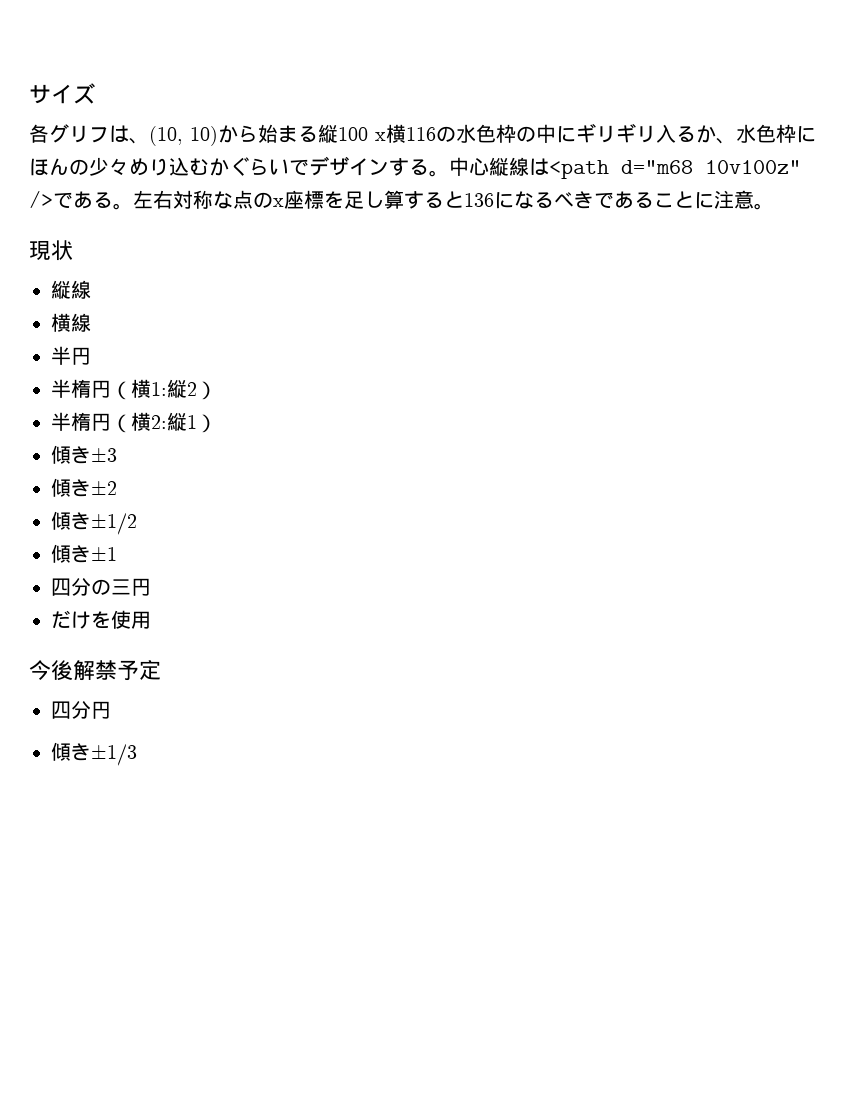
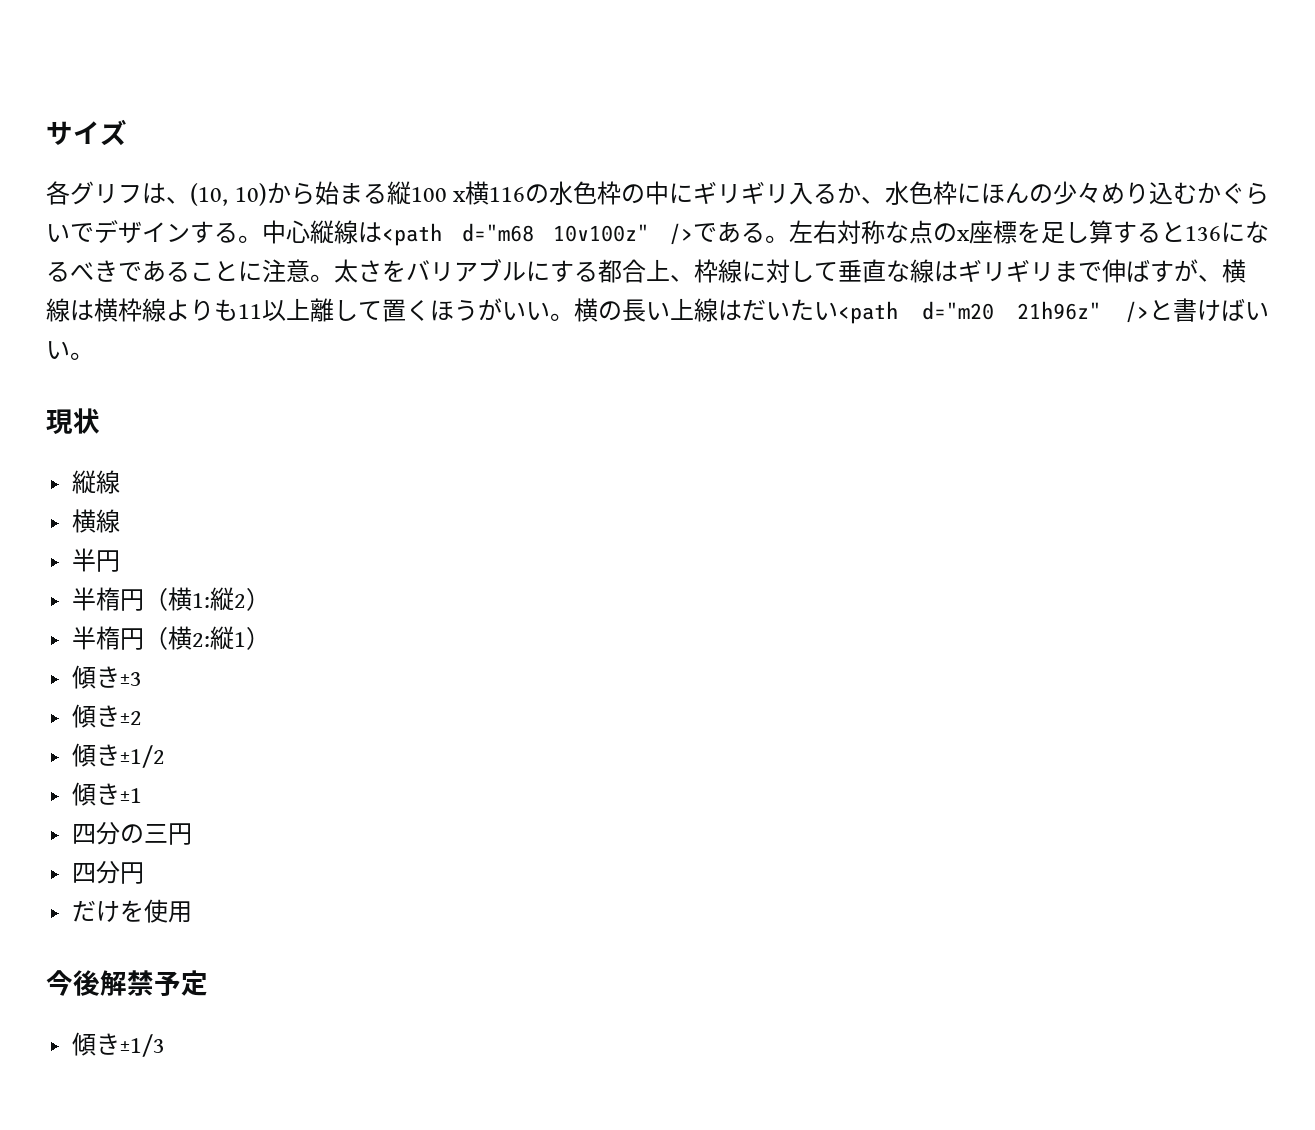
(774, 206) none -> [334,259,1246,283] [46,298,1269,324] [46,341,94,360] 太さをバリアブルにする都合上、枠線に対して垂直な線はギリギリまで伸ばすが、横線は横枠線よりも11以上離して置くほうがいい。横の長い上線はだいたい<path d="m20 21h96z" />と書けばいい。
(151, 587) none -> [72,860,145,884] // 四分円
[51,700,111,719] // 四分円 -> (208, 983) none

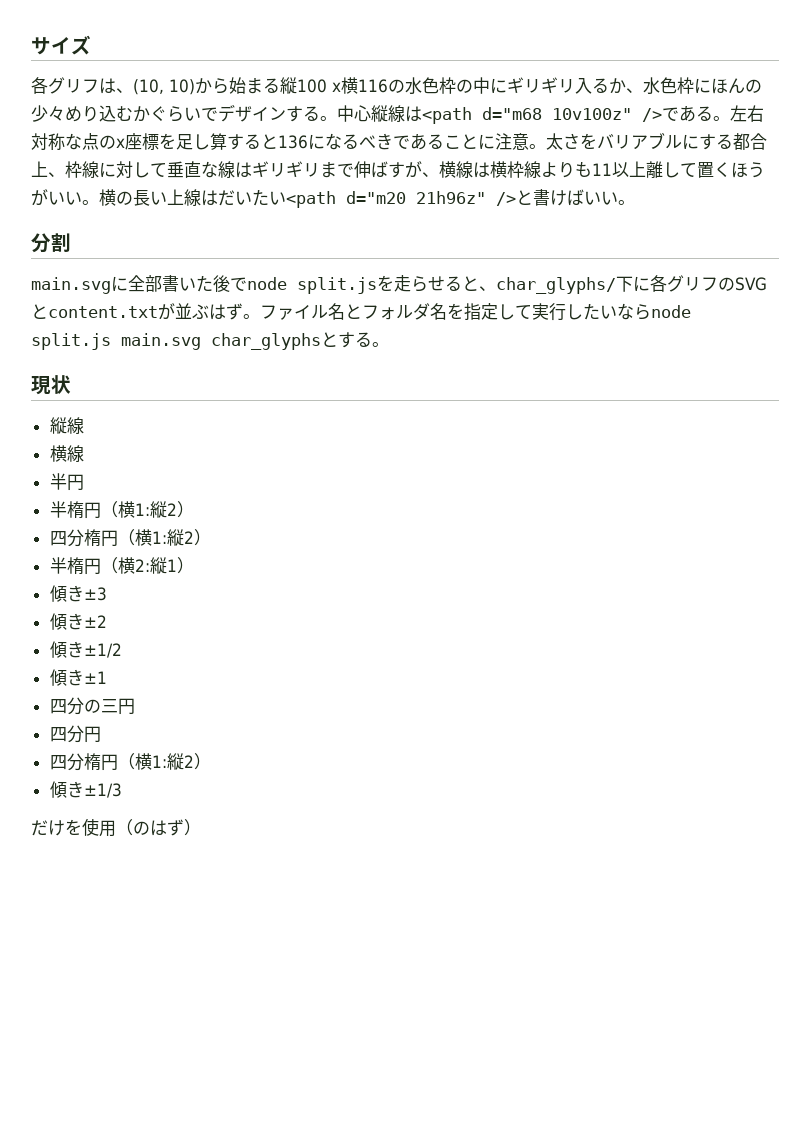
(94, 356) none -> [31,233,71,253] [31,275,767,294] [31,303,691,321] [31,332,389,350] // 分割 // main.svgに全部書いた後でnode split.jsを走らせると、char_glyphs/下に各グリフのSVGとcontent.txtが並ぶはず。ファイル名とフォルダ名を指定して実行したいならnode split.js main.svg char_glyphsとする。
(271, 599) none -> [49,529,211,547] // 四分楕円（横1:縦2）
[72,899,193,923] [46,970,208,996] [72,1032,166,1057] だけを使用 // 今後解禁予定 // 傾き±1/3 -> [49,753,211,771] [49,781,122,798] [31,818,201,837] 四分楕円（横1:縦2） // 傾き±1/3 // だけを使用（のはず）

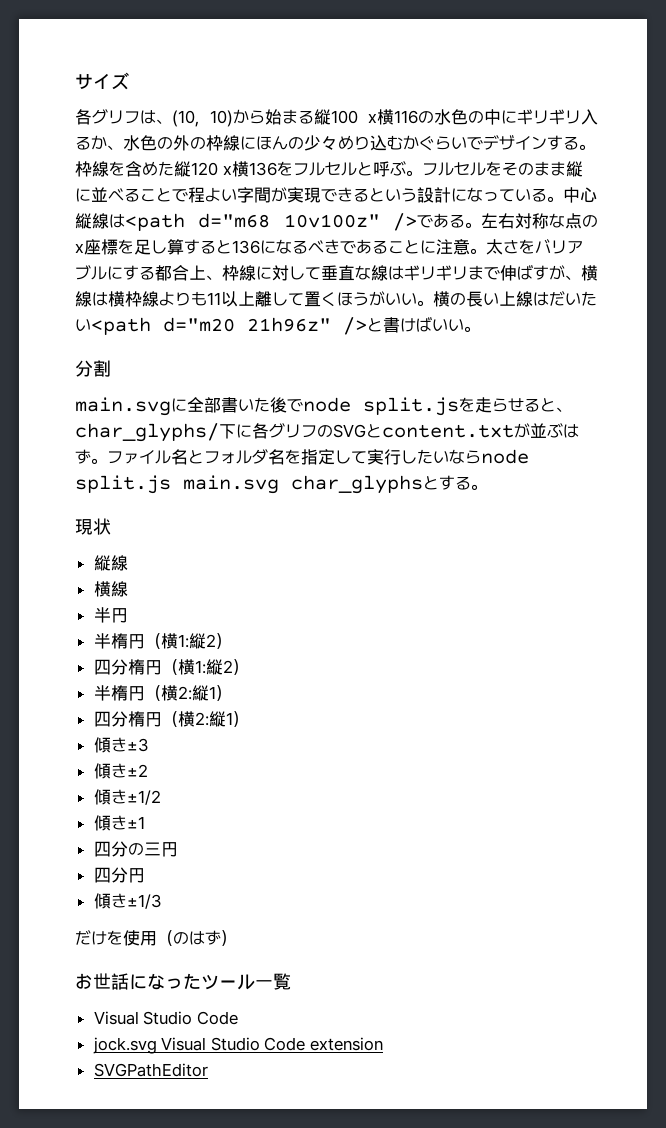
[439,77,456,94] 枠 -> (468, 117) none
[677,77,694,94] 枠 -> [157,135,240,151] の外の枠線
(337, 118) none -> [75,161,583,177] [75,187,563,203] 枠線を含めた縦120 x横136をフルセルと呼ぶ。フルセルをそのまま縦に並べることで程よい字間が実現できるという設計になっている。
(194, 565) none -> [93,711,249,727] // 四分楕円（横2:縦1）
[49,753,211,771] // 四分楕円（横1:縦2） -> (145, 875) none
(201, 827) none -> [75,973,291,990] [93,1011,238,1025] [92,1037,384,1054] [93,1063,208,1077] // お世話になったツール一覧 // Visual Studio Code // jock.svg Visual Studio Code extension // SVGPathEditor

